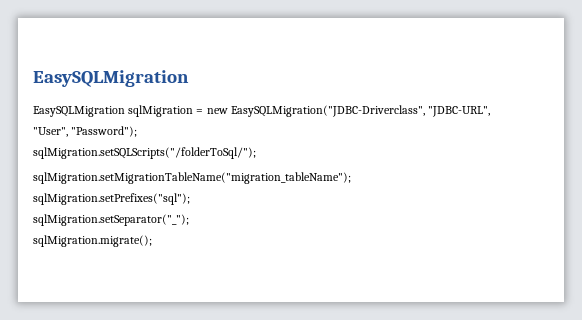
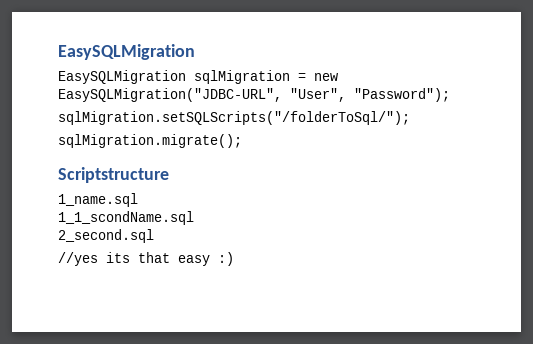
[230,105,491,117] EasySQLMigration("JDBC-Driverclass", "JDBC-URL", -> [58,88,282,102] EasySQLMigration("JDBC-URL",
[33,172,351,184] [33,193,190,205] [33,214,189,226] [33,235,152,247] sqlMigration.setMigrationTableName("migration_tableName"); // sqlMigration.setPrefixes("sql"); // sqlMigration.setSeparator("_"); // sqlMigration.migrate(); -> [58,134,242,148] [58,167,169,183] [58,193,138,207] [58,211,194,225] [58,229,154,243] [58,252,234,266] sqlMigration.migrate(); // Scriptstructure // 1_name.sql // 1_1_scondName.sql // 2_second.sql // //yes its that easy :)

